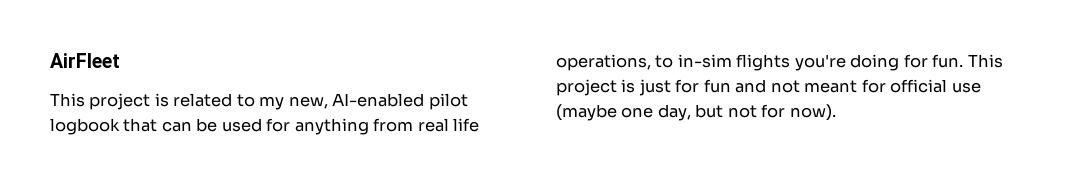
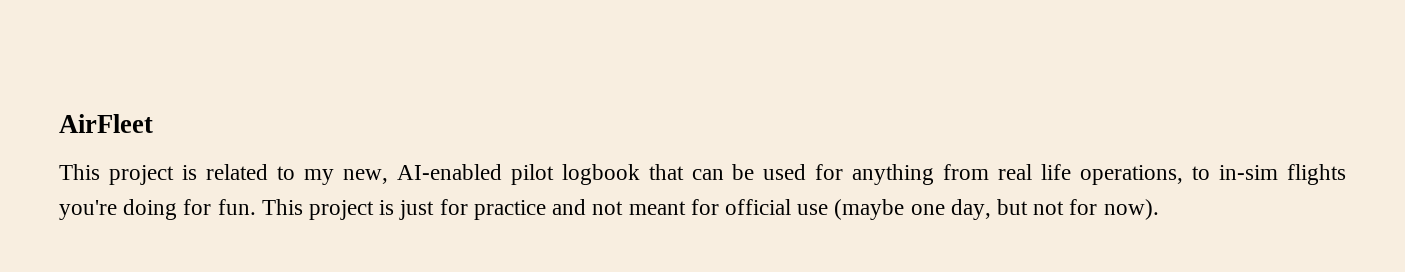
[703,79,731,93] fun -> [473,200,546,220] practice

